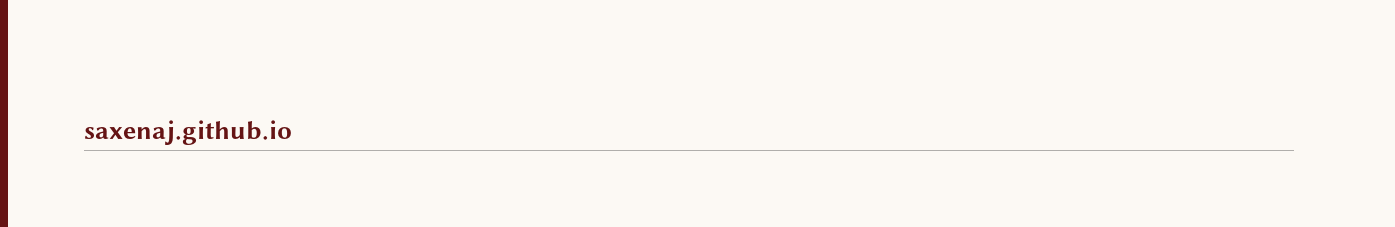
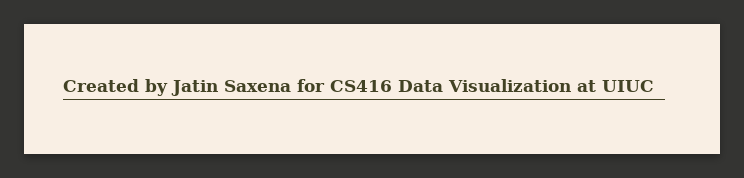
[84,120,292,145] saxenaj.github.io -> [63,79,654,96] Created by Jatin Saxena for CS416 Data Visualization at UIUC

